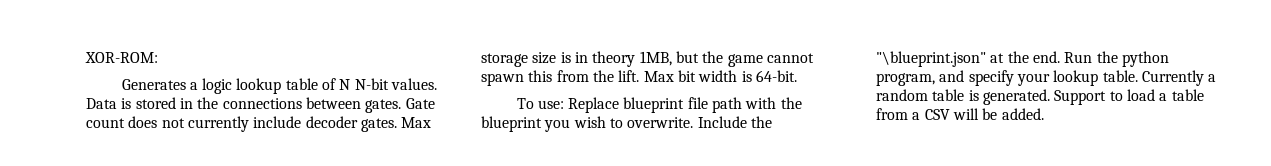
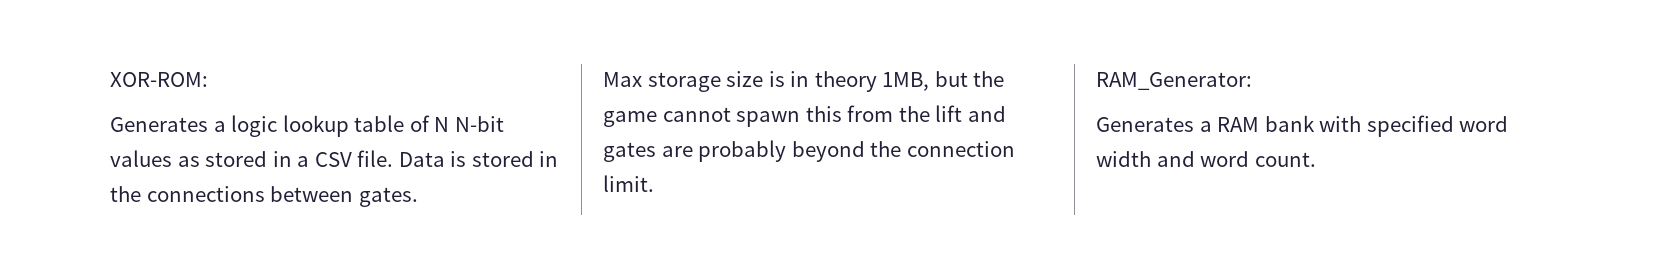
[391,78,438,90] values. -> [110,150,394,167] values as stored in a CSV file.
[405,98,435,109] [86,116,397,132] Gate count does not currently include decoder gates. -> (418, 197) //
[618,70,797,82] [516,97,802,113] [481,116,772,132] [876,51,1169,67] [876,70,1217,86] [876,89,1204,105] [876,108,1044,120] lift. Max bit width is 64-bit. // To use: Replace blueprint file path with the blueprint you wish to overwrite. Include the "\blueprint.json" at the end. Run the python program, and specify your lookup table. Currently a random table is generated. Support to load a table from a CSV will be added. -> [935,105,1006,122] [603,140,1015,162] [603,175,654,192] [1096,72,1252,90] [1096,115,1509,137] [1096,151,1316,167] lift and gates are probably beyond the connection limit. // RAM_Generator: // Generates a RAM bank with specified word width and word count.

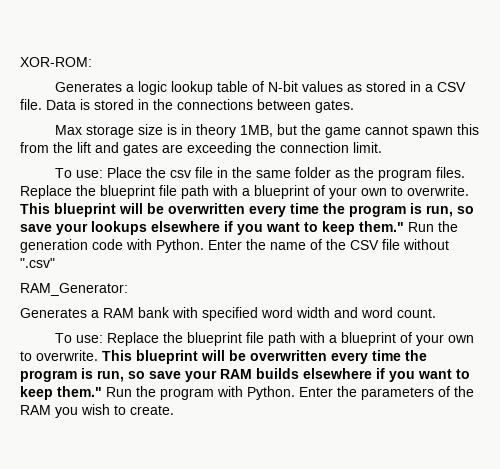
[434,117,450,132] N -> (264, 86) none
[698,140,865,162] probably beyond -> [187,142,252,156] exceeding
(654, 183) none -> [54,167,465,181] [20,185,469,199] [20,203,474,217] [20,221,458,235] [20,239,449,253] [20,258,55,268] // To use: Place the csv file in the same folder as the program files. Replace the blueprint file path with a blueprint of your own to overwrite. This blueprint will be overwritten every time the program is run, so save your lookups elsewhere if you want to keep them." Run the generation code with Python. Enter the name of the CSV file without ".csv"
(1316, 159) none -> [54,332,474,346] [20,350,427,364] [20,368,470,382] [20,386,474,400] [20,404,174,418] // To use: Replace the blueprint file path with a blueprint of your own to overwrite. This blueprint will be overwritten every time the program is run, so save your RAM builds elsewhere if you want to keep them." Run the program with Python. Enter the parameters of the RAM you wish to create.

